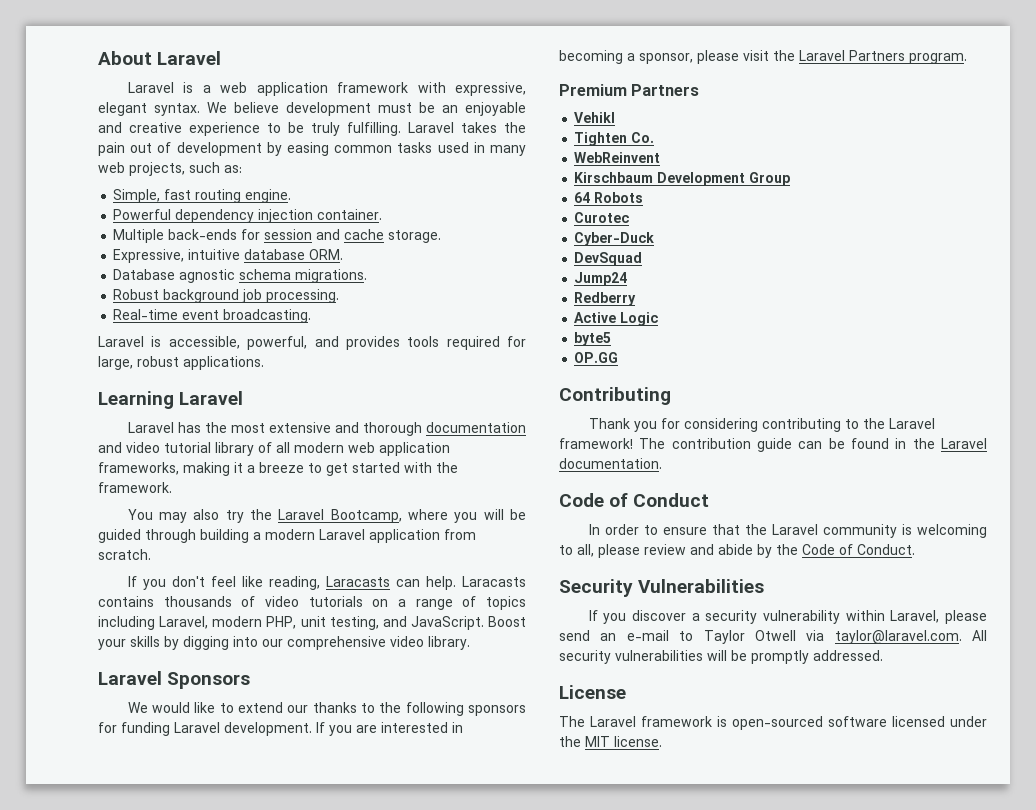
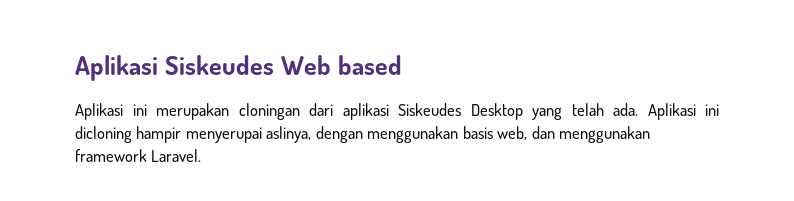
[98,51,222,65] [127,82,526,96] [98,102,526,116] [98,122,526,136] [98,142,526,156] [98,162,242,176] [113,189,292,203] [113,209,383,223] [113,229,442,243] [113,249,344,263] [113,269,368,283] [113,289,340,303] [113,309,312,323] [98,336,526,350] [98,356,264,370] [98,391,244,409] [127,422,526,436] [98,442,450,456] [98,462,458,476] [98,482,172,493] [127,509,526,523] [98,529,476,543] [98,549,151,560] [127,576,526,590] [98,596,526,610] [98,616,526,630] [98,636,470,650] [98,671,251,689] [127,702,526,716] [98,722,463,736] [559,50,967,64] [559,84,700,96] [574,112,616,123] [574,132,655,146] [574,152,661,163] [574,172,791,186] [574,192,644,203] [574,212,630,223] [574,232,655,246] [574,252,643,266] [574,272,628,286] [574,292,637,306] [574,312,659,326] [574,332,612,346] [574,352,619,363] [559,387,671,405] [588,418,935,432] [559,438,987,452] [559,458,662,469] [559,493,710,507] [588,524,987,538] [559,544,915,558] [559,579,765,597] [588,610,987,624] [559,630,987,644] [559,650,883,664] [559,685,626,699] [559,716,987,730] [559,736,662,747] About Laravel // Laravel is a web application framework with expressive, elegant syntax. We believe development must be an enjoyable and creative experience to be truly fulfilling. Laravel takes the pain out of development by easing common tasks used in many web projects, such as: // Simple, fast routing engine. // Powerful dependency injection container. // Multiple back-ends for session and cache storage. // Expressive, intuitive database ORM. // Database agnostic schema migrations. // Robust background job processing. // Real-time event broadcasting. // Laravel is accessible, powerful, and provides tools required for large, robust applications. // Learning Laravel // Laravel has the most extensive and thorough documentation and video tutorial library of all modern web application frameworks, making it a breeze to get started with the framework. // You may also try the Laravel Bootcamp, where you will be guided through building a modern Laravel application from scratch. // If you don't feel like reading, Laracasts can help. Laracasts contains thousands of video tutorials on a range of topics including Laravel, modern PHP, unit testing, and JavaScript. Boost your skills by digging into our comprehensive video library. // Laravel Sponsors // We would like to extend our thanks to the following sponsors for funding Laravel development. If you are interested in becoming a sponsor, please visit the Laravel Partners program. // Premium Partners // Vehikl // Tighten Co. // WebReinvent // Kirschbaum Development Group // 64 Robots // Curotec // Cyber-Duck // DevSquad // Jump24 // Redberry // Active Logic // byte5 // OP.GG // Contributing // Thank you for considering contributing to the Laravel framework! The contribution guide can be found in the Laravel documentation. // Code of Conduct // In order to ensure that the Laravel community is welcoming to all, please review and abide by the Code of Conduct. // Security Vulnerabilities // If you discover a security vulnerability within Laravel, please send an e-mail to Taylor Otwell via taylor@laravel.com. All security vulnerabilities will be promptly addressed. // License // The Laravel framework is open-sourced software licensed under the MIT license. -> [75,55,403,81] [75,103,719,120] [75,126,651,143] [75,149,202,162] Aplikasi Siskeudes Web based // Aplikasi ini merupakan cloningan dari aplikasi Siskeudes Desktop yang telah ada. Aplikasi ini dicloning hampir menyerupai aslinya, dengan menggunakan basis web, dan menggunakan framework Laravel.

